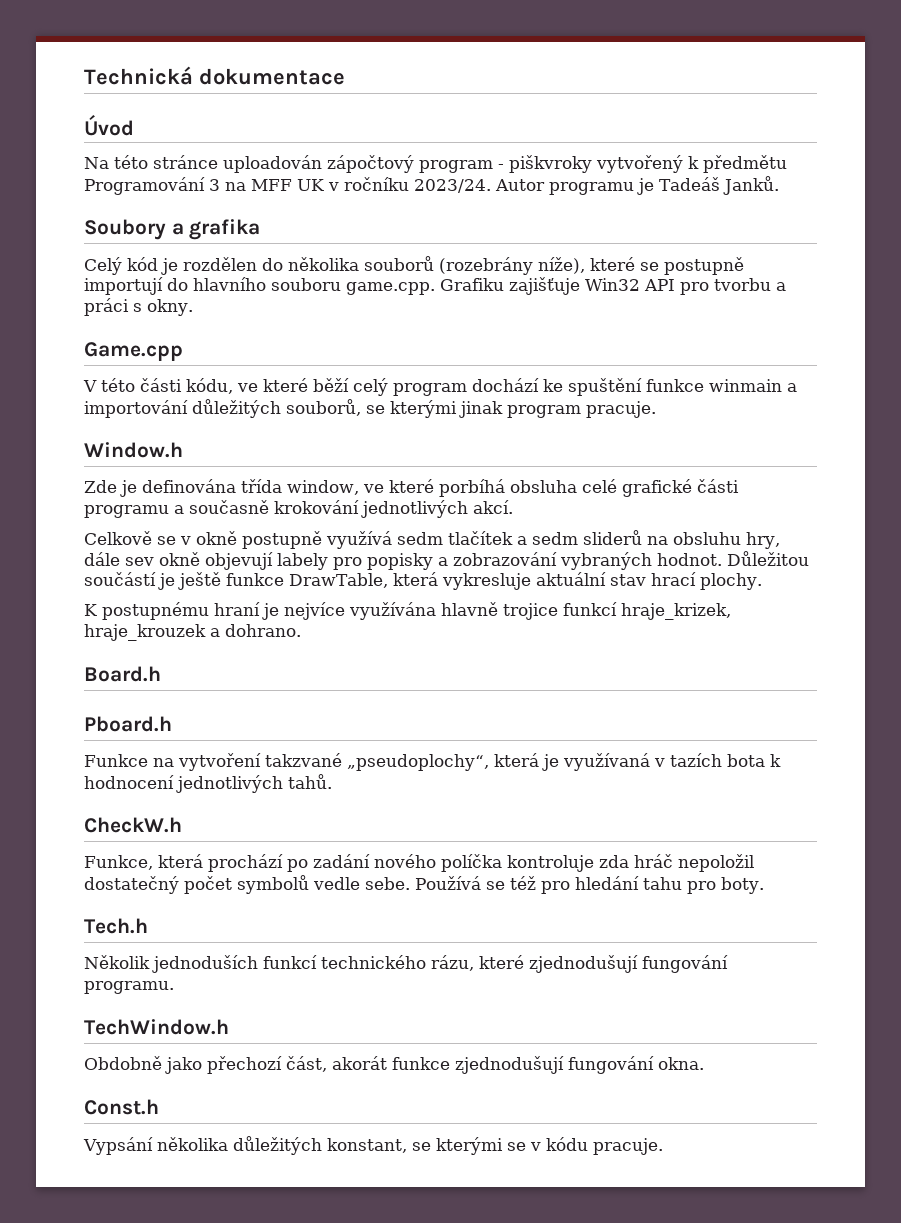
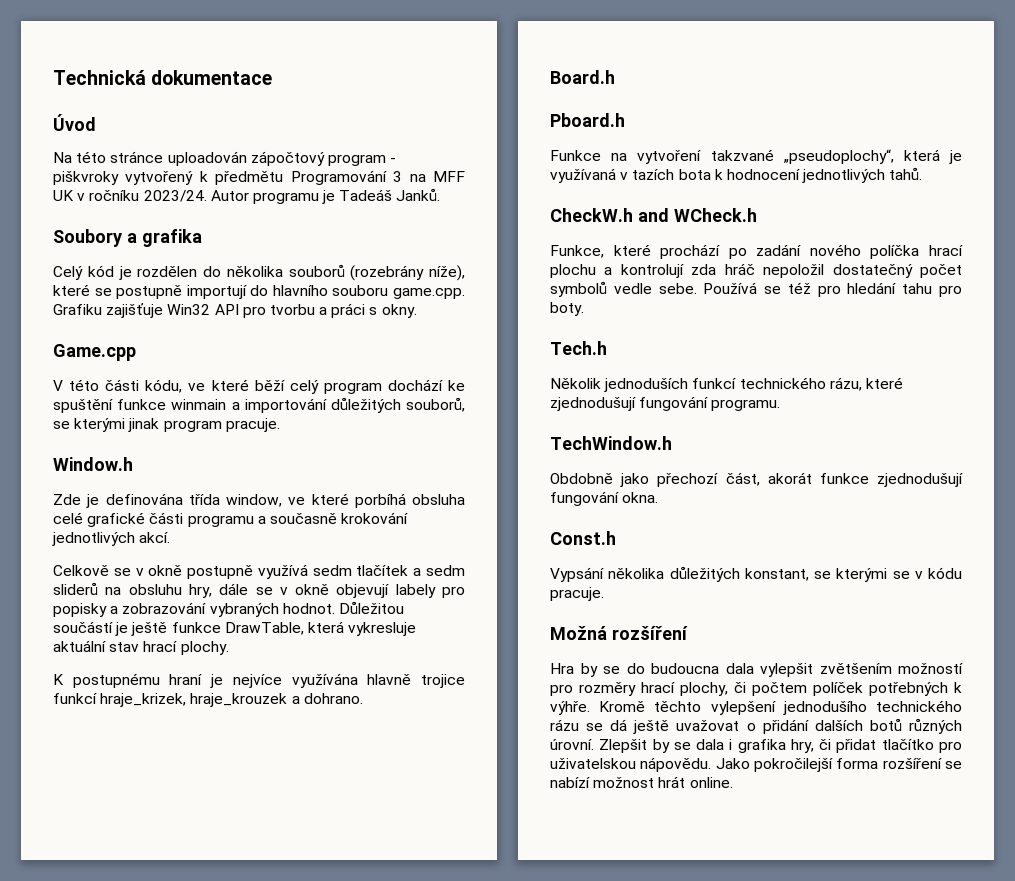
[125,557,154,566] sev -> [255,587,288,595] se v
(182, 825) none -> [637,208,757,222] and WCheck.h
[158,854,203,868] která -> [613,244,651,256] které
[507,855,594,872] kontroluje -> [929,245,963,256] [550,264,684,278] hrací plochu a kontrolují
(663, 1146) none -> [550,626,688,640] [550,663,963,677] [550,682,962,696] [550,700,962,715] [550,718,962,734] [550,739,962,753] [550,757,962,772] [550,776,733,788] // Možná rozšíření // Hra by se do budoucna dala vylepšit zvětšením možností pro rozměry hrací plochy, či počtem políček potřebných k výhře. Kromě těchto vylepšení jednodušího technického rázu se dá ještě uvažovat o přidání dalších botů různých úrovní. Zlepšit by se dala i grafika hry, či přidat tlačítko pro uživatelskou nápovědu. Jako pokročilejší forma rozšíření se nabízí možnost hrát online.

